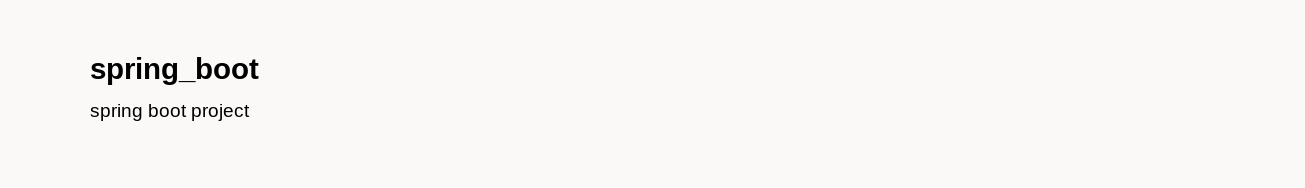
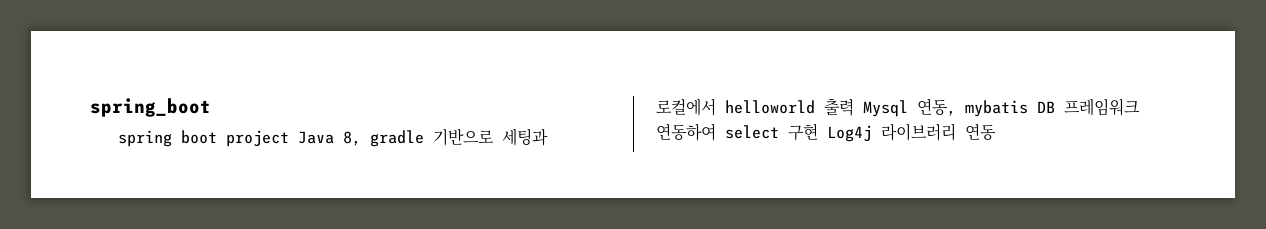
(251, 112) none -> [298,128,549,147] [656,98,1140,117] [656,123,996,142] Java 8, gradle 기반으로 세팅과 로컬에서 helloworld 출력 Mysql 연동, mybatis DB 프레임워크 연동하여 select 구현 Log4j 라이브러리 연동

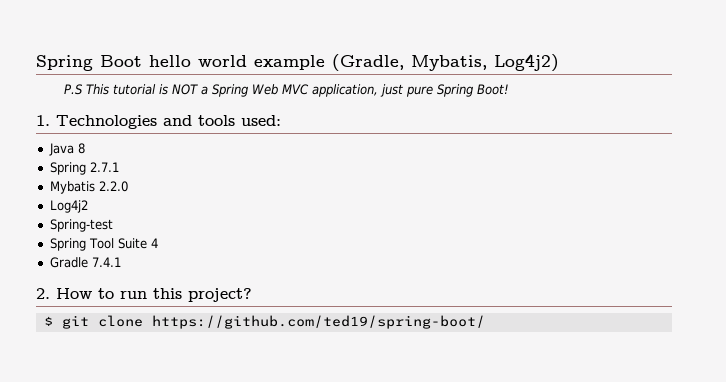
[90,98,211,117] [118,128,549,147] [656,98,1140,117] [656,123,996,142] spring_boot // spring boot project Java 8, gradle 기반으로 세팅과 로컬에서 helloworld 출력 Mysql 연동, mybatis DB 프레임워크 연동하여 select 구현 Log4j 라이브러리 연동 -> [36,54,559,72] [64,84,510,97] [36,115,281,129] [48,143,85,156] [49,162,119,175] [49,181,128,194] [49,200,88,213] [49,219,113,232] [49,238,158,251] [49,257,121,268] [36,288,252,302] [43,315,485,329] Spring Boot hello world example (Gradle, Mybatis, Log4j2) // P.S This tutorial is NOT a Spring Web MVC application, just pure Spring Boot! // 1. Technologies and tools used: // Java 8 // Spring 2.7.1 // Mybatis 2.2.0 // Log4j2 // Spring-test // Spring Tool Suite 4 // Gradle 7.4.1 // 2. How to run this project? // $ git clone https://github.com/ted19/spring-boot/

